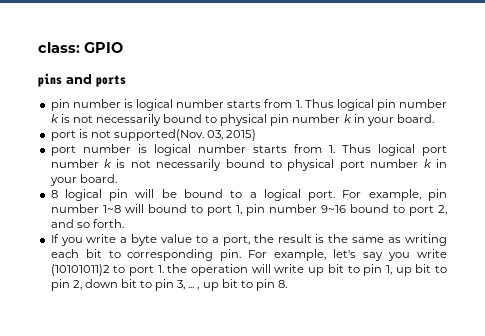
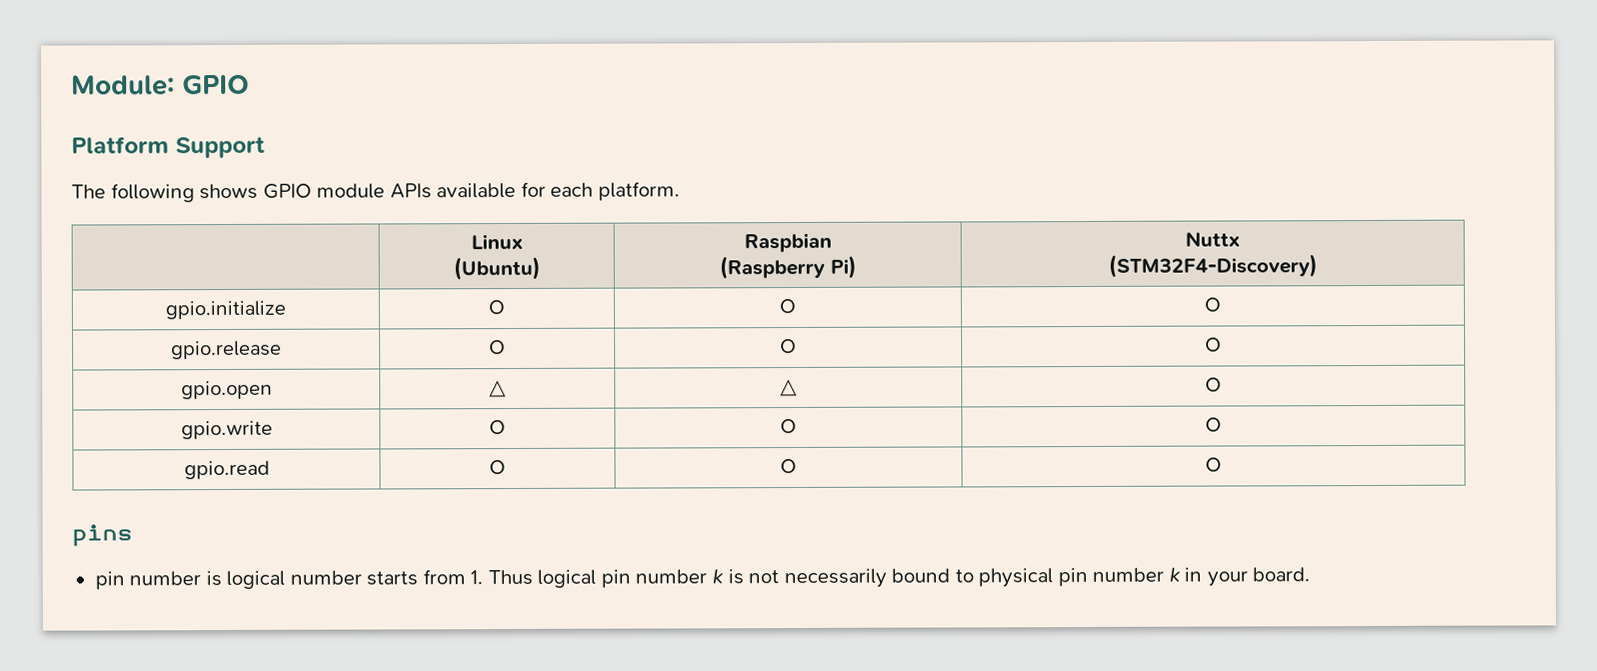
[38,42,123,53] class: GPIO -> [71,74,250,96] [71,136,265,159] [71,181,680,203] [470,233,523,250] [452,256,541,281] [743,232,832,253] [718,255,857,280] [1184,231,1240,247] [1107,254,1318,278] [165,300,286,320] [488,300,505,315] [779,299,796,314] [1203,297,1221,312] [171,340,282,360] [489,340,506,355] [780,339,797,354] [1204,337,1222,352] [180,380,273,400] [489,380,507,398] [780,379,798,397] [1204,377,1222,392] [180,420,273,440] [489,420,506,435] [780,419,797,434] [1204,417,1222,432] [183,460,270,480] [489,460,506,475] [780,459,797,474] [1204,457,1222,472] Module: GPIO // Platform Support // The following shows GPIO module APIs available for each platform. // | Linux // (Ubuntu) | Raspbian // (Raspberry Pi) | Nuttx // (STM32F4-Discovery) // gpio.initialize | O | O | O // gpio.release | O | O | O // gpio.open | △ | △ | O // gpio.write | O | O | O // gpio.read | O | O | O
[66,74,126,87] and ports -> (133, 535) none
[50,129,257,141] [50,144,448,156] [50,159,447,171] [49,174,117,186] [50,189,448,201] [50,204,448,216] [50,219,124,228] [50,234,447,246] [50,249,447,261] [50,264,447,276] [50,279,288,291] // port is not supported(Nov. 03, 2015) // port number is logical number starts from 1. Thus logical port number k is not necessarily bound to physical port number k in your board. // 8 logical pin will be bound to a logical port. For example, pin number 1~8 will bound to port 1, pin number 9~16 bound to port 2, and so forth. // If you write a byte value to a port, the result is the same as writing each bit to corresponding pin. For example, let's say you write (10101011)2 to port 1. the operation will write up bit to pin 1, up bit to pin 2, down bit to pin 3, ... , up bit to pin 8. -> (1311, 574) none

